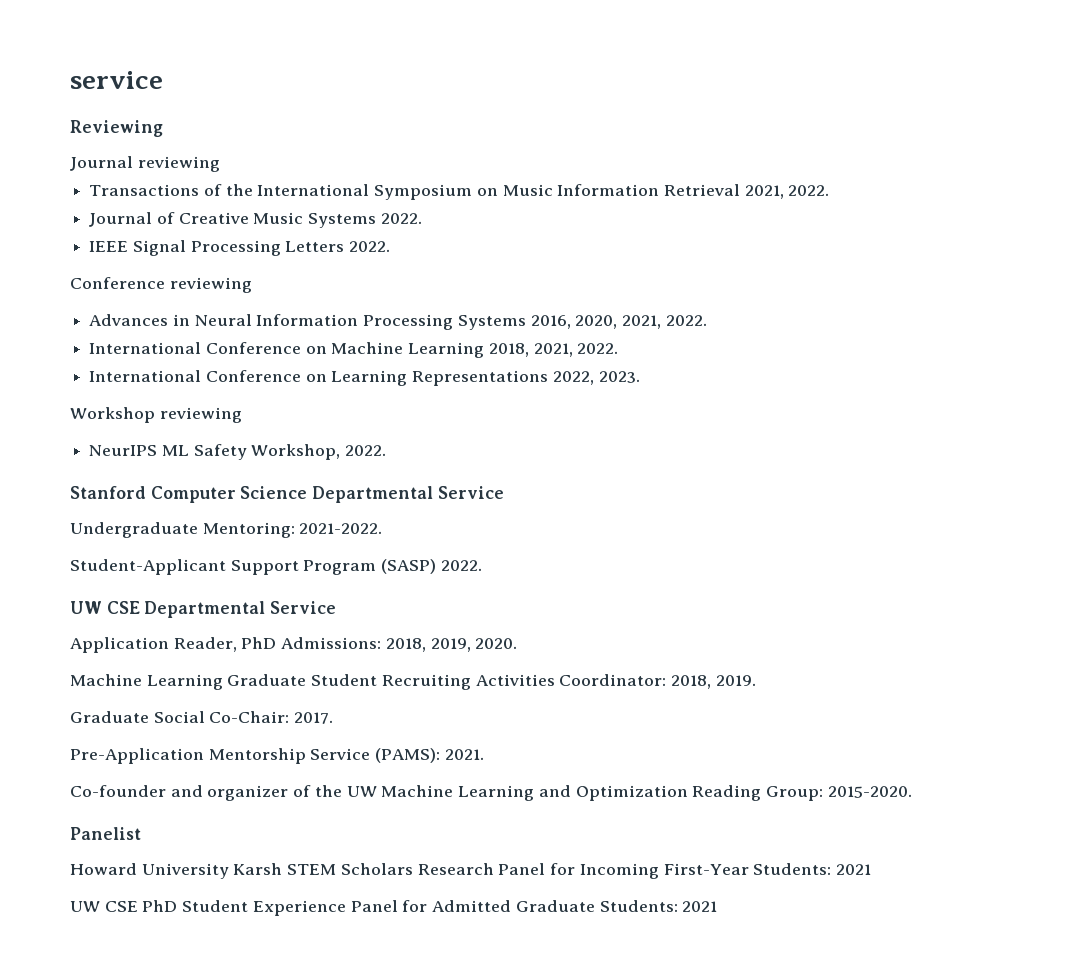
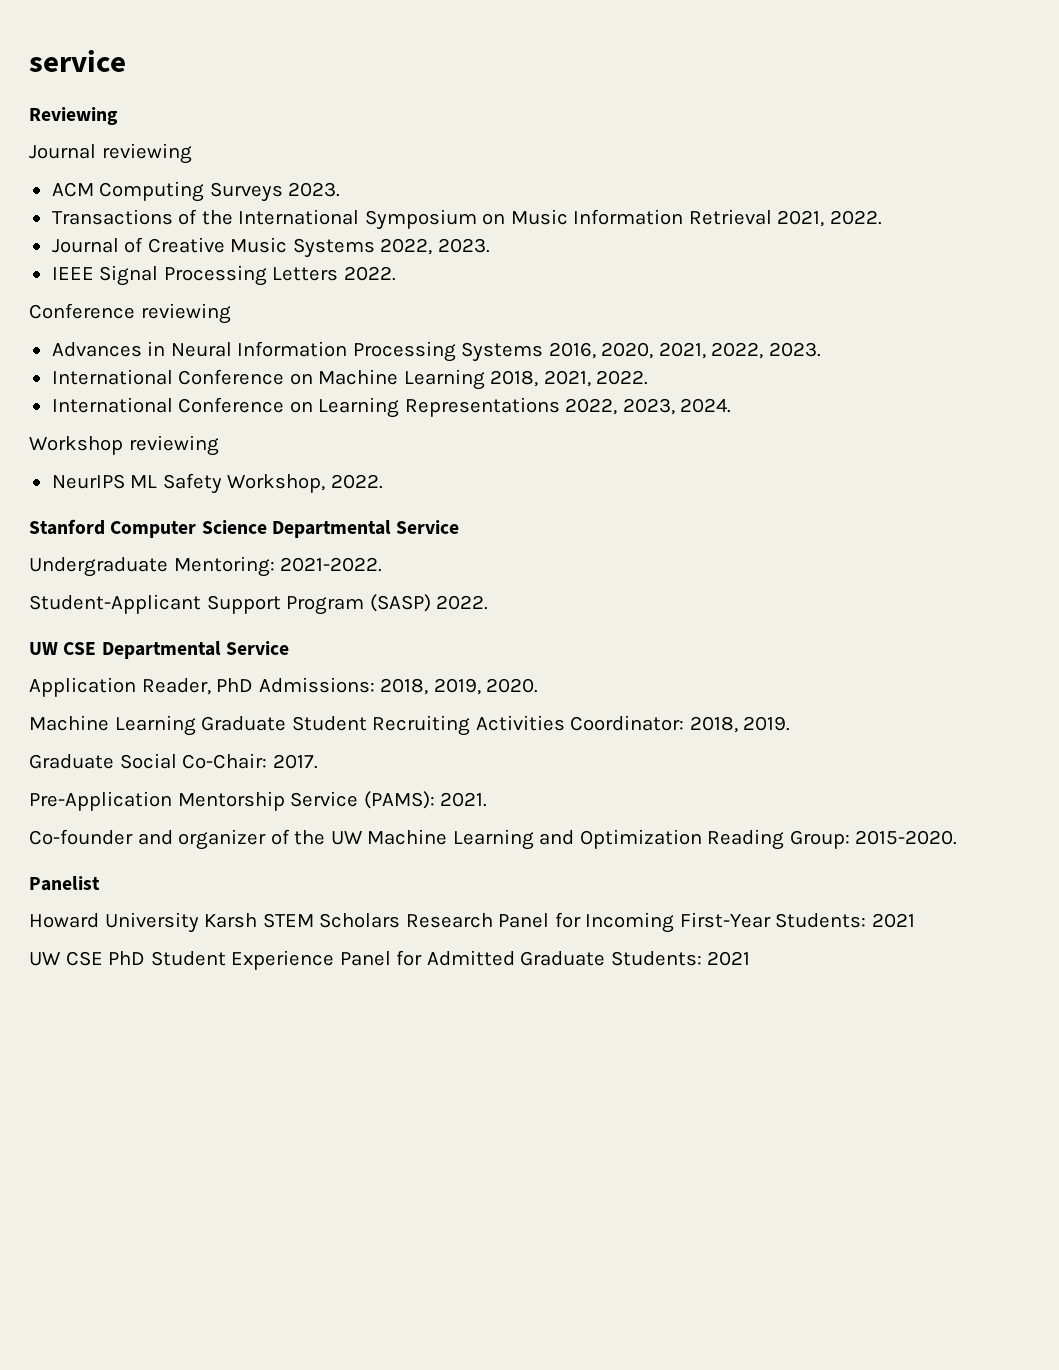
(220, 164) none -> [51,181,341,202] // ACM Computing Surveys 2023.
[380,213,422,224] 2022. -> [380,238,490,255] 2022, 2023.
[665,315,707,326] 2022. -> [711,342,821,359] 2022, 2023.
[598,371,640,383] 2023. -> [622,398,732,415] 2023, 2024.

